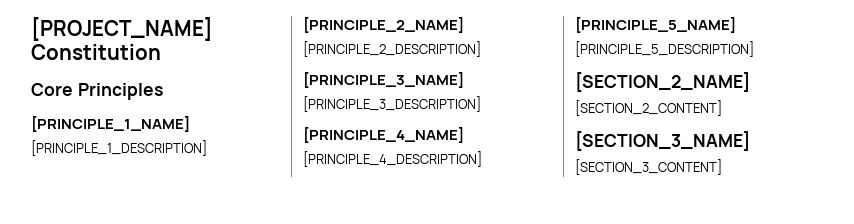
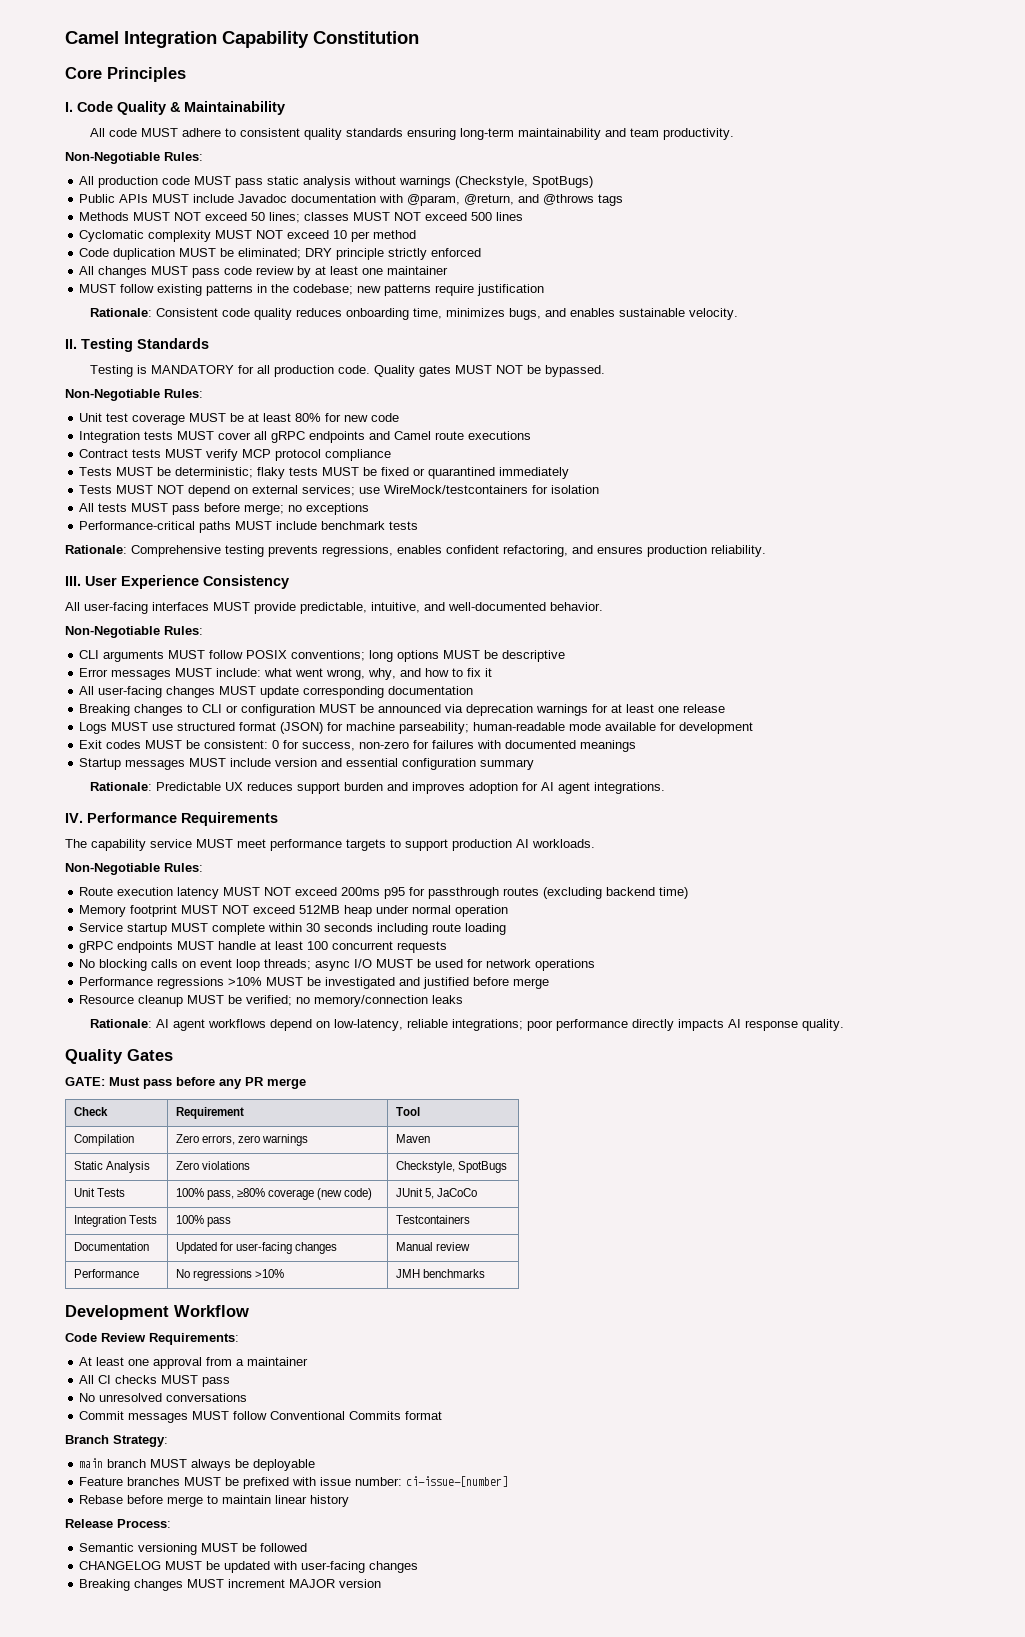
[31,17,213,41] [PROJECT_NAME] -> [65,31,309,48] Camel Integration Capability
[31,116,190,132] [31,140,207,156] [303,17,464,33] [303,41,481,57] [303,72,464,88] [303,96,481,112] [303,127,464,143] [303,151,482,167] [575,17,736,33] [575,41,754,57] [575,72,750,92] [575,100,722,116] [575,131,750,151] [575,159,722,175] [PRINCIPLE_1_NAME] // [PRINCIPLE_1_DESCRIPTION] // [PRINCIPLE_2_NAME] // [PRINCIPLE_2_DESCRIPTION] // [PRINCIPLE_3_NAME] // [PRINCIPLE_3_DESCRIPTION] // [PRINCIPLE_4_NAME] // [PRINCIPLE_4_DESCRIPTION] // [PRINCIPLE_5_NAME] // [PRINCIPLE_5_DESCRIPTION] // [SECTION_2_NAME] // [SECTION_2_CONTENT] // [SECTION_3_NAME] // [SECTION_3_CONTENT] -> [65,101,285,115] [90,128,735,140] [65,152,203,164] [79,176,594,188] [79,194,624,206] [79,212,524,223] [79,230,417,242] [79,248,482,260] [79,266,449,278] [79,284,545,296] [90,308,739,320] [65,338,209,352] [90,365,606,377] [65,389,203,401] [79,413,400,425] [79,431,532,443] [79,449,392,461] [79,467,570,479] [79,485,600,497] [79,503,370,515] [79,521,419,533] [65,545,766,557] [65,575,289,589] [65,602,603,614] [65,626,203,638] [79,650,566,662] [79,668,493,680] [79,686,474,698] [79,704,726,716] [79,722,754,734] [79,740,637,752] [79,758,535,770] [90,782,666,794] [65,812,278,826] [65,839,595,851] [65,863,203,875] [79,887,689,899] [79,905,509,917] [79,923,507,935] [79,941,448,953] [79,959,596,971] [79,977,550,989] [79,995,464,1007] [90,1019,845,1031] [65,1049,173,1064] [65,1077,306,1089] [73,1107,108,1116] [175,1107,244,1119] [395,1107,420,1116] [73,1134,134,1146] [175,1134,309,1146] [395,1134,430,1143] [73,1161,150,1173] [175,1161,250,1170] [395,1161,507,1173] [73,1188,125,1197] [175,1188,373,1200] [395,1188,478,1199] [73,1215,157,1227] [175,1215,231,1227] [395,1215,470,1224] [73,1242,149,1251] [175,1242,338,1254] [395,1242,470,1251] [73,1269,139,1278] [175,1269,285,1281] [395,1269,485,1278] [65,1305,249,1320] [65,1333,239,1345] [79,1357,309,1369] [79,1375,231,1387] [79,1393,248,1402] [79,1411,443,1423] [65,1435,168,1447] [79,1458,316,1471] [79,1476,509,1489] [79,1495,350,1507] [65,1519,171,1528] [79,1543,308,1555] [79,1561,419,1573] [79,1579,382,1591] I. Code Quality & Maintainability // All code MUST adhere to consistent quality standards ensuring long-term maintainability and team productivity. // Non-Negotiable Rules: // All production code MUST pass static analysis without warnings (Checkstyle, SpotBugs) // Public APIs MUST include Javadoc documentation with @param, @return, and @throws tags // Methods MUST NOT exceed 50 lines; classes MUST NOT exceed 500 lines // Cyclomatic complexity MUST NOT exceed 10 per method // Code duplication MUST be eliminated; DRY principle strictly enforced // All changes MUST pass code review by at least one maintainer // MUST follow existing patterns in the codebase; new patterns require justification // Rationale: Consistent code quality reduces onboarding time, minimizes bugs, and enables sustainable velocity. // II. Testing Standards // Testing is MANDATORY for all production code. Quality gates MUST NOT be bypassed. // Non-Negotiable Rules: // Unit test coverage MUST be at least 80% for new code // Integration tests MUST cover all gRPC endpoints and Camel route executions // Contract tests MUST verify MCP protocol compliance // Tests MUST be deterministic; flaky tests MUST be fixed or quarantined immediately // Tests MUST NOT depend on external services; use WireMock/testcontainers for isolation // All tests MUST pass before merge; no exceptions // Performance-critical paths MUST include benchmark tests // Rationale: Comprehensive testing prevents regressions, enables confident refactoring, and ensures production reliability. // III. User Experience Consistency // All user-facing interfaces MUST provide predictable, intuitive, and well-documented behavior. // Non-Negotiable Rules: // CLI arguments MUST follow POSIX conventions; long options MUST be descriptive // Error messages MUST include: what went wrong, why, and how to fix it // All user-facing changes MUST update corresponding documentation // Breaking changes to CLI or configuration MUST be announced via deprecation warnings for at least one release // Logs MUST use structured format (JSON) for machine parseability; human-readable mode available for development // Exit codes MUST be consistent: 0 for success, non-zero for failures with documented meanings // Startup messages MUST include version and essential configuration summary // Rationale: Predictable UX reduces support burden and improves adoption for AI agent integrations. // IV. Performance Requirements // The capability service MUST meet performance targets to support production AI workloads. // Non-Negotiable Rules: // Route execution latency MUST NOT exceed 200ms p95 for passthrough routes (excluding backend time) // Memory footprint MUST NOT exceed 512MB heap under normal operation // Service startup MUST complete within 30 seconds including route loading // gRPC endpoints MUST handle at least 100 concurrent requests // No blocking calls on event loop threads; async I/O MUST be used for network operations // Performance regressions >10% MUST be investigated and justified before merge // Resource cleanup MUST be verified; no memory/connection leaks // Rationale: AI agent workflows depend on low-latency, reliable integrations; poor performance directly impacts AI response quality. // Quality Gates // GATE: Must pass before any PR merge // Check | Requirement | Tool // Compilation | Zero errors, zero warnings | Maven // Static Analysis | Zero violations | Checkstyle, SpotBugs // Unit Tests | 100% pass, ≥80% coverage (new code) | JUnit 5, JaCoCo // Integration Tests | 100% pass | Testcontainers // Documentation | Updated for user-facing changes | Manual review // Performance | No regressions >10% | JMH benchmarks // Development Workflow // Code Review Requirements: // At least one approval from a maintainer // All CI checks MUST pass // No unresolved conversations // Commit messages MUST follow Conventional Commits format // Branch Strategy: // main branch MUST always be deployable // Feature branches MUST be prefixed with issue number: ci-issue-[number] // Rebase before merge to maintain linear history // Release Process: // Semantic versioning MUST be followed // CHANGELOG MUST be updated with user-facing changes // Breaking changes MUST increment MAJOR version

